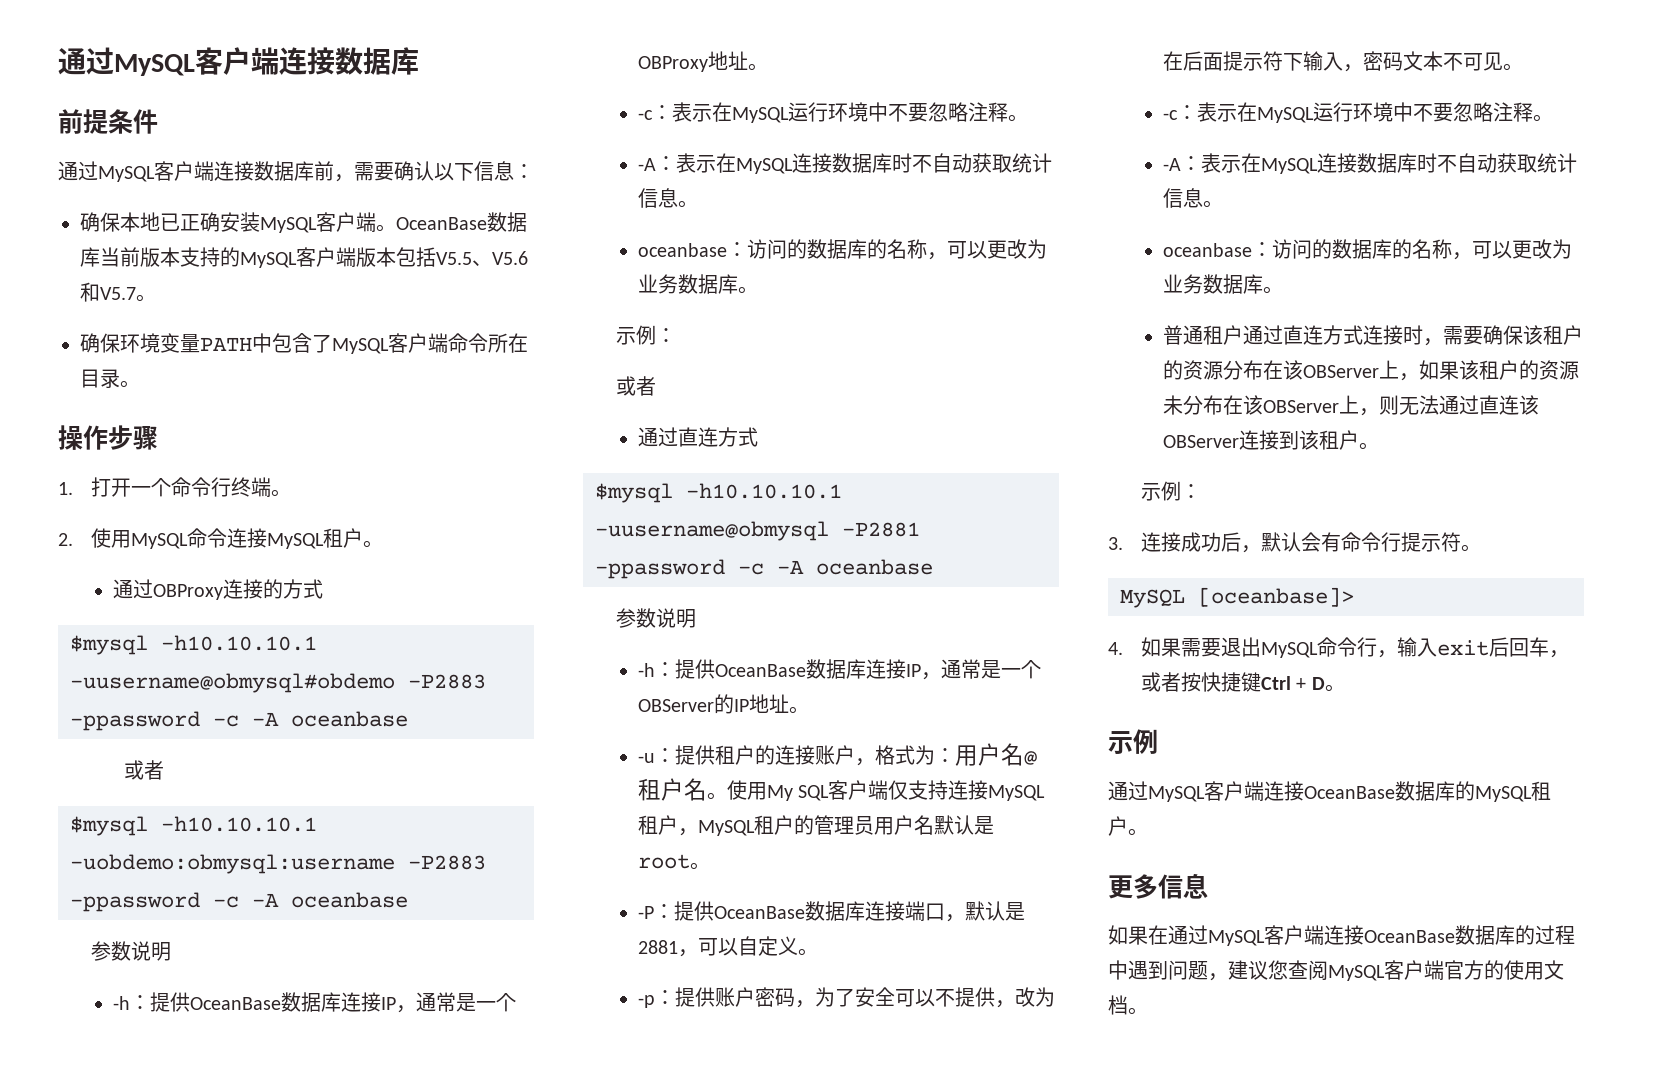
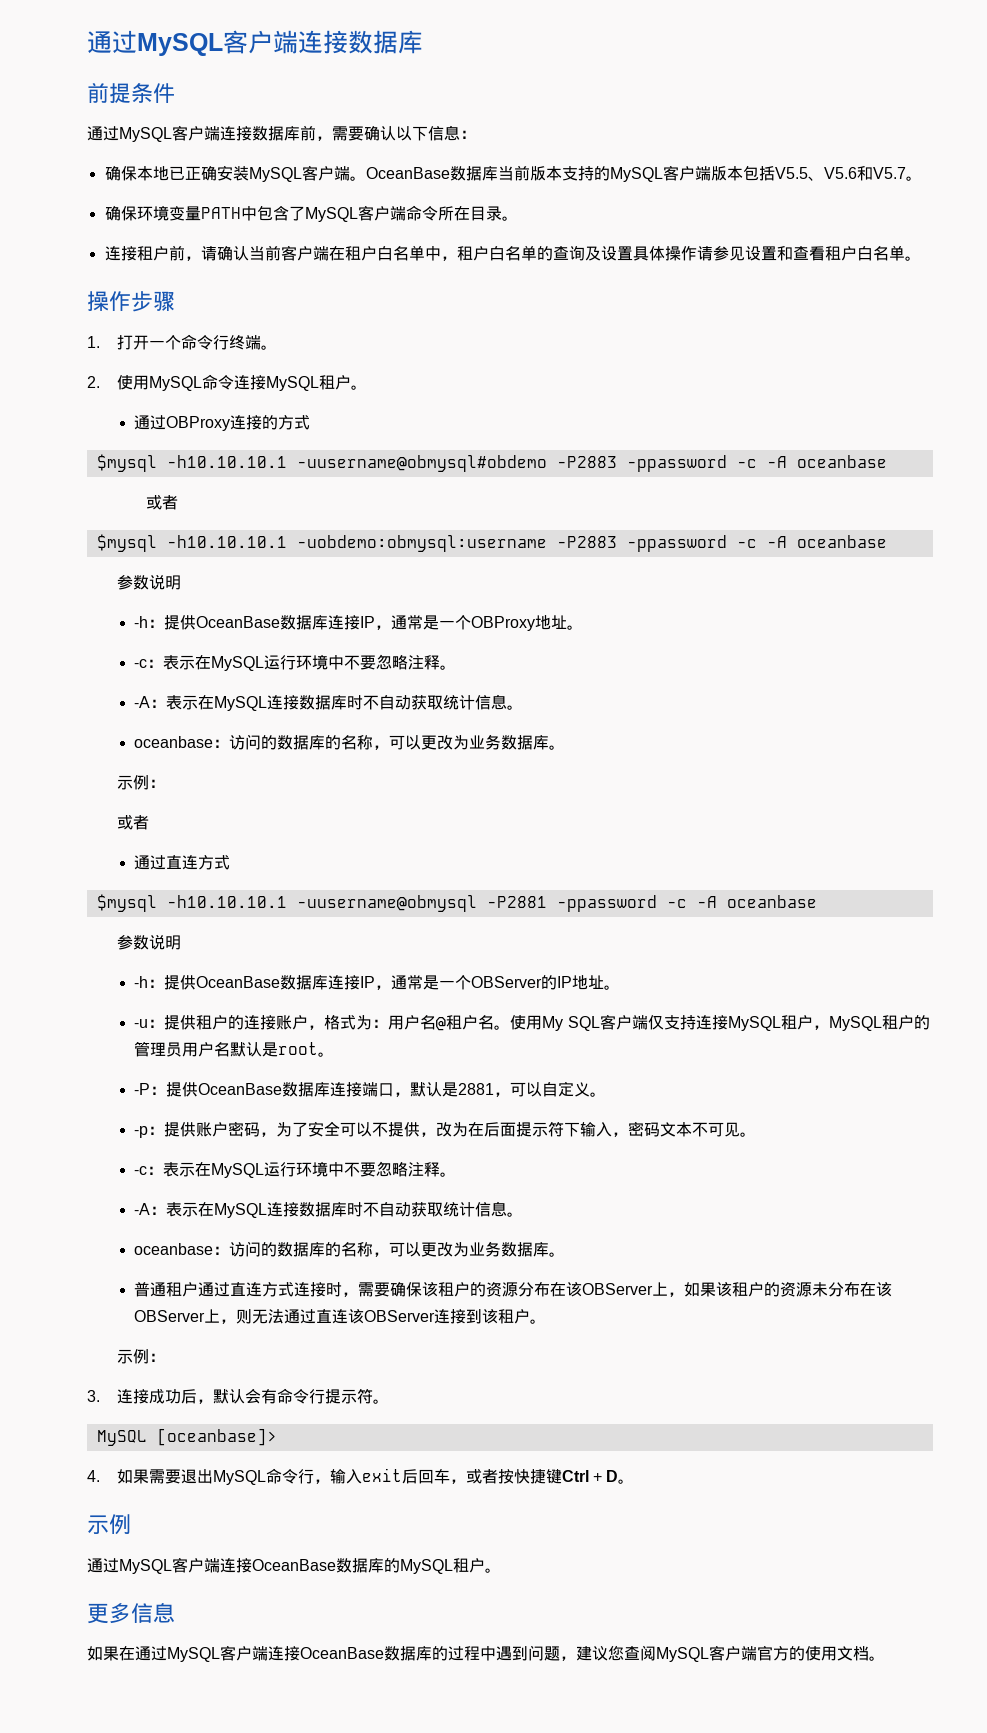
(140, 384) none -> [104,245,921,261] // 连接租户前，请确认当前客户端在租户白名单中，租户白名单的查询及设置具体操作请参见设置和查看租户白名单。

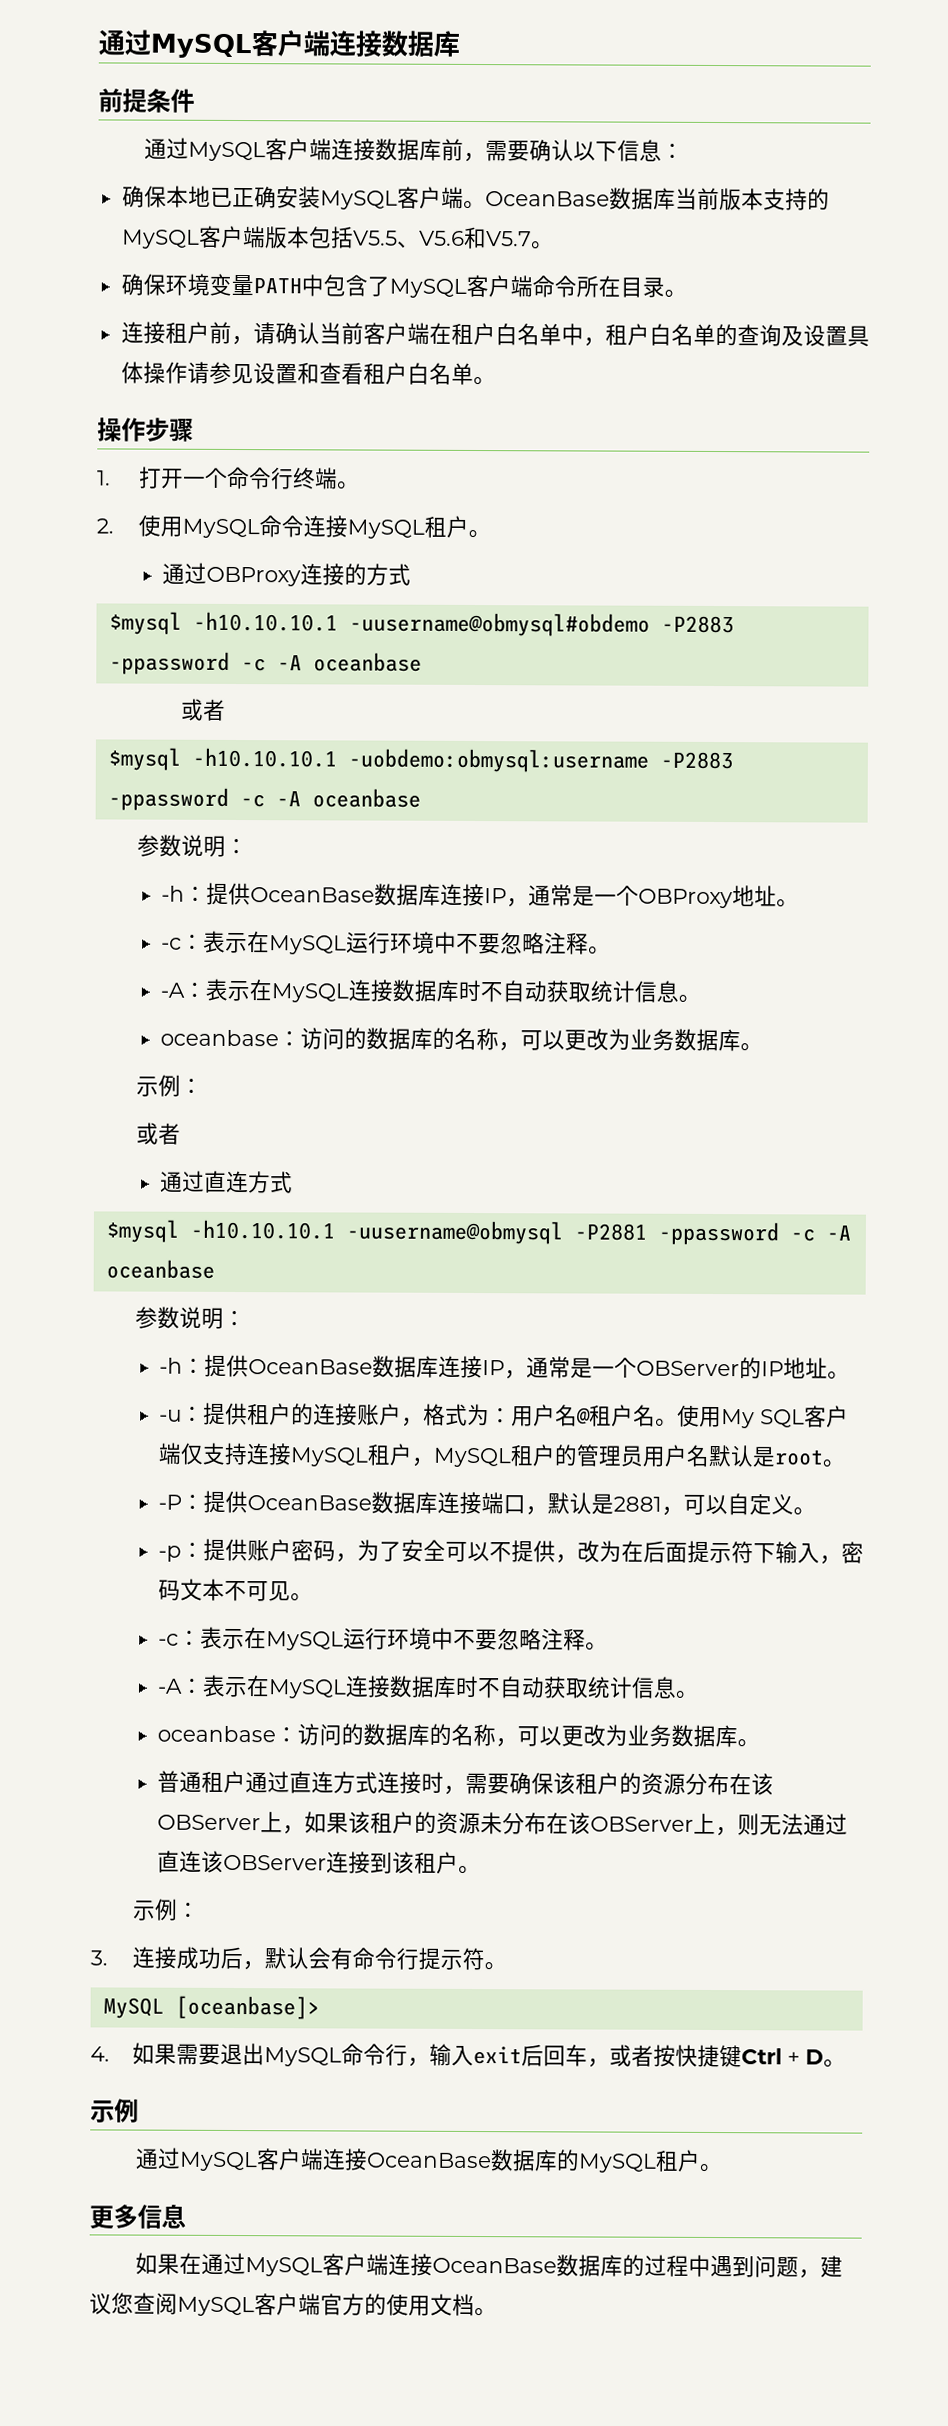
(181, 582) none -> [225,838,249,855] ：
(181, 942) none -> [223,1310,247,1327] ：

